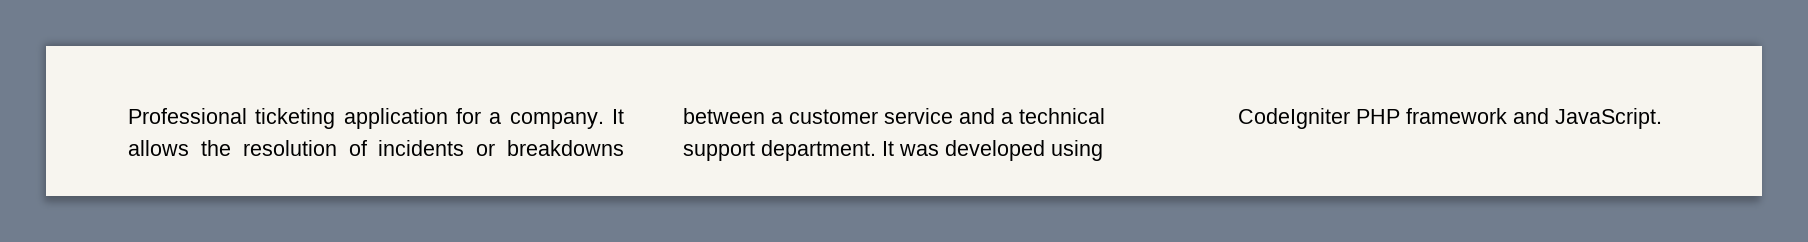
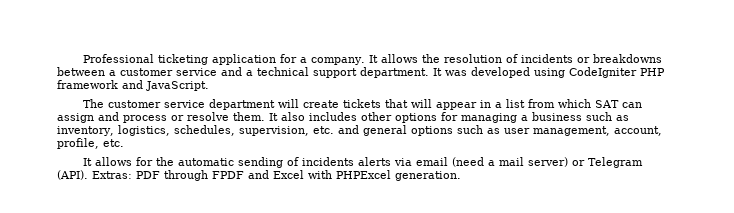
(1662, 118) none -> [83,99,643,110] [57,112,629,123] [57,125,662,136] [57,138,124,149] [83,157,644,168] [57,170,461,181] // The customer service department will create tickets that will appear in a list from which SAT can assign and process or resolve them. It also includes other options for managing a business such as inventory, logistics, schedules, supervision, etc. and general options such as user management, account, profile, etc. // It allows for the automatic sending of incidents alerts via email (need a mail server) or Telegram (API). Extras: PDF through FPDF and Excel with PHPExcel generation.

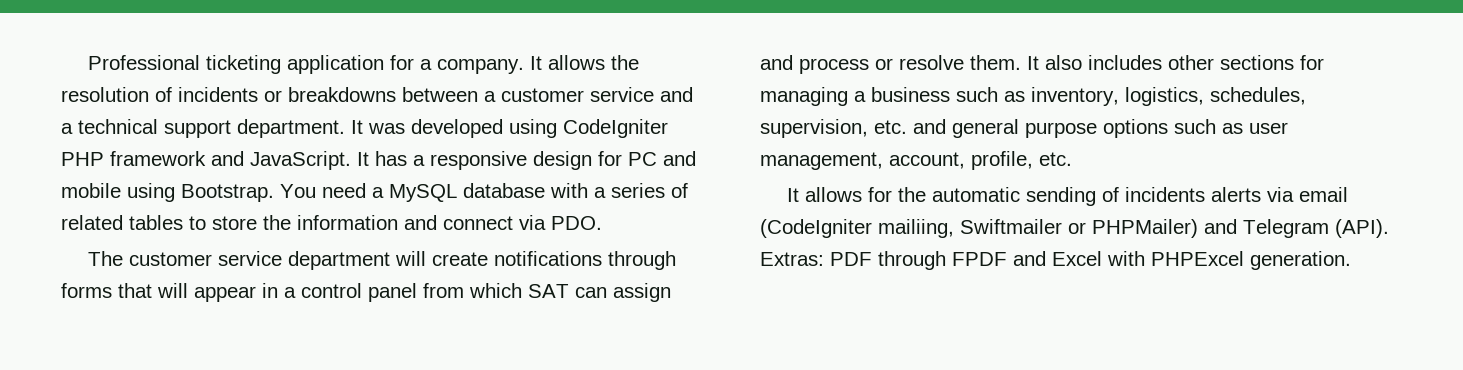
(209, 86) none -> [357,151,696,170] [61,183,688,202] [61,215,602,230] It has a responsive design for PC and mobile using Bootstrap. You need a MySQL database with a series of related tables to store the information and connect via PDO.
[343,99,382,108] tickets -> [494,251,677,270] [61,283,112,298] notifications through forms
[506,99,526,108] list -> [301,283,417,302] control panel
[395,113,437,123] options -> [1220,55,1294,70] sections
(407, 130) none -> [1025,122,1097,138] purpose
[452,157,586,167] (need a mail server) or -> [760,219,1237,238] (CodeIgniter mailiing, Swiftmailer or PHPMailer) and

